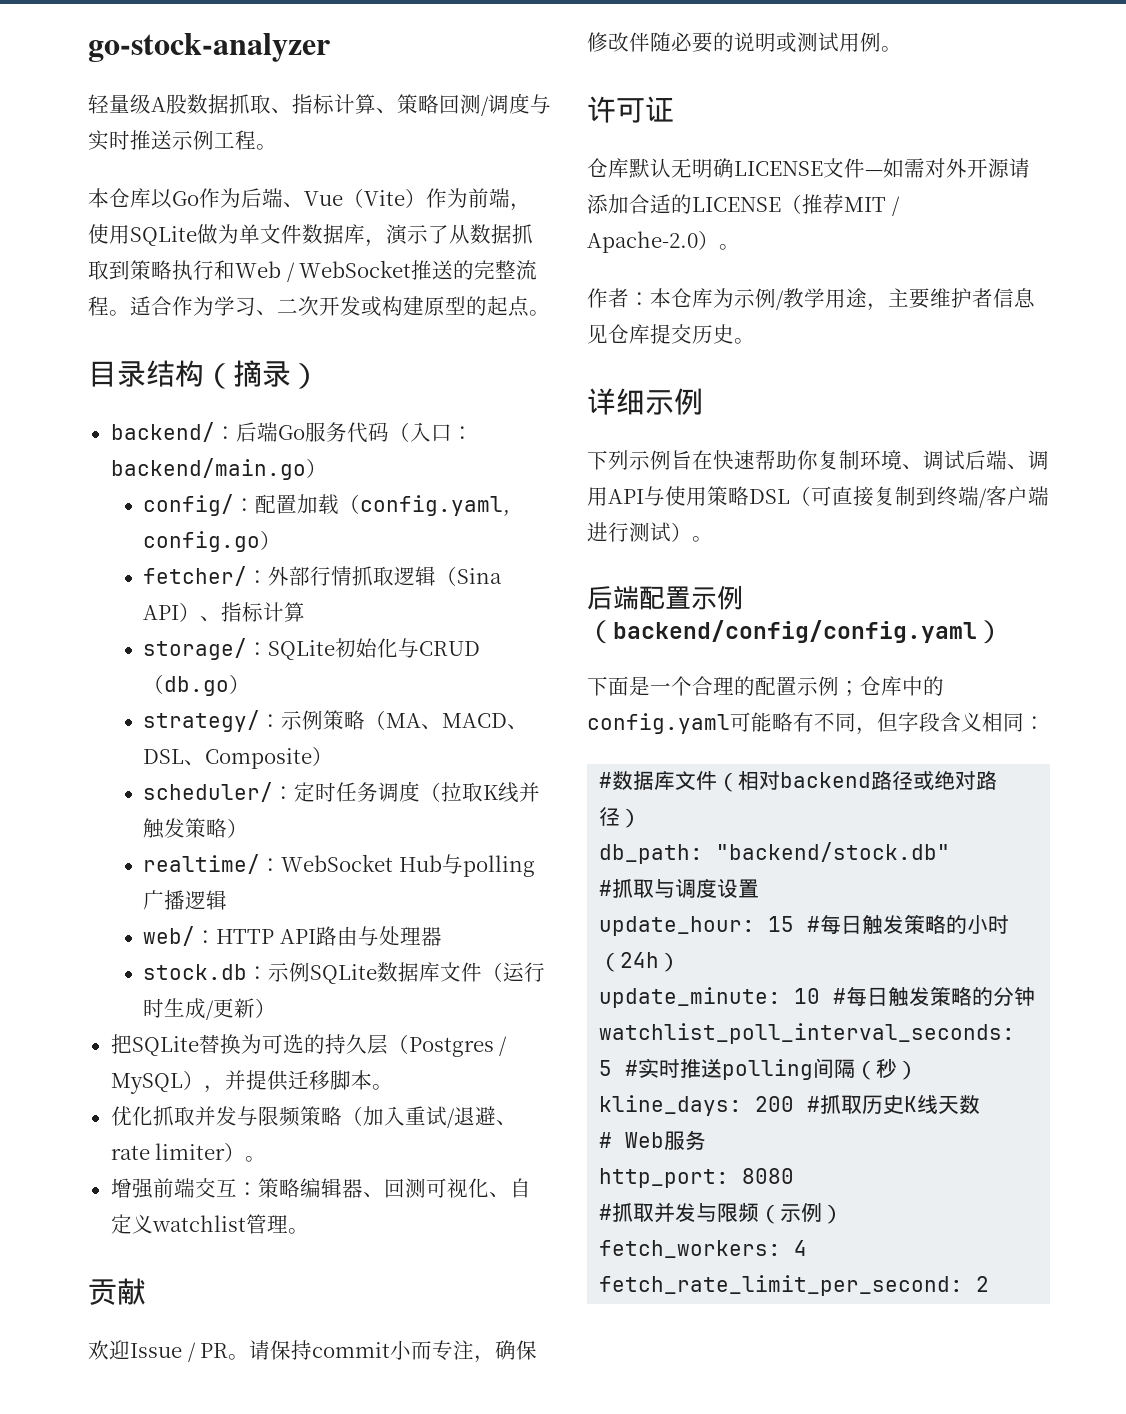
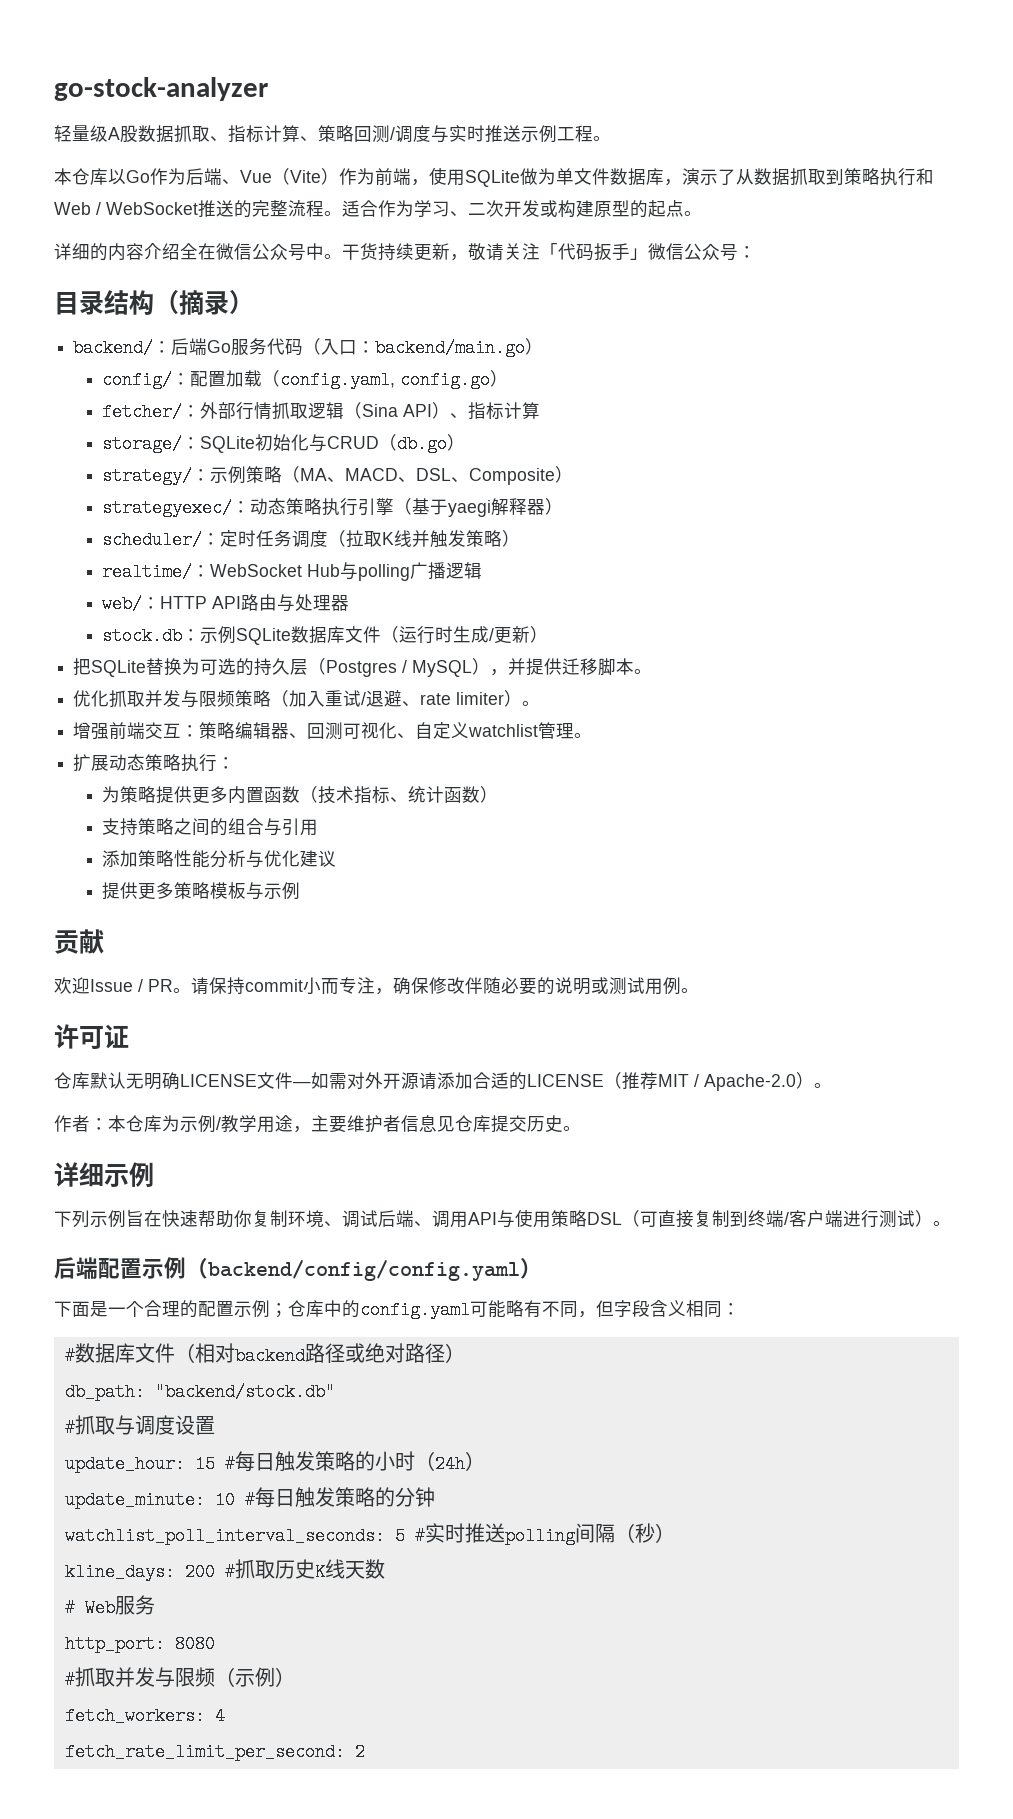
(550, 313) none -> [54,243,756,261] // 详细的内容介绍全在微信公众号中。干货持续更新，敬请关注「代码扳手」微信公众号：
(334, 756) none -> [102,498,564,517] // strategyexec/：动态策略执行引擎（基于yaegi解释器）
(309, 1231) none -> [73,754,236,772] [102,786,499,804] [102,818,319,836] [102,850,337,868] [102,882,301,900] // 扩展动态策略执行： // 为策略提供更多内置函数（技术指标、统计函数） // 支持策略之间的组合与引用 // 添加策略性能分析与优化建议 // 提供更多策略模板与示例

